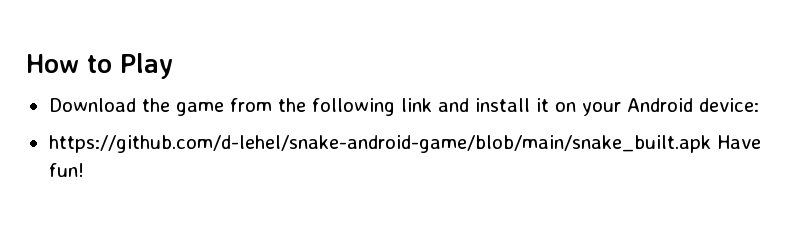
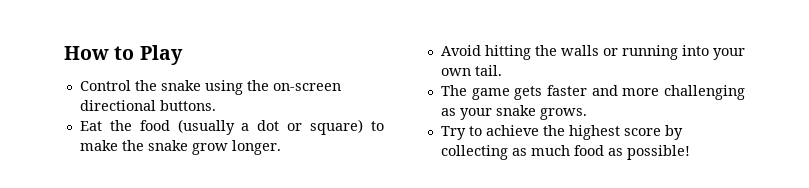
[48,98,759,116] [48,135,761,153] [48,163,84,177] Download the game from the following link and install it on your Android device: // https://github.com/d-lehel/snake-android-game/blob/main/snake_built.apk Have fun! -> [79,80,341,95] [79,100,216,111] [79,119,384,135] [79,140,281,155] [440,45,745,60] [440,65,502,76] [440,85,745,100] [440,105,587,120] [440,125,683,140] [440,145,690,160] Control the snake using the on-screen directional buttons. // Eat the food (usually a dot or square) to make the snake grow longer. // Avoid hitting the walls or running into your own tail. // The game gets faster and more challenging as your snake grows. // Try to achieve the highest score by collecting as much food as possible!

